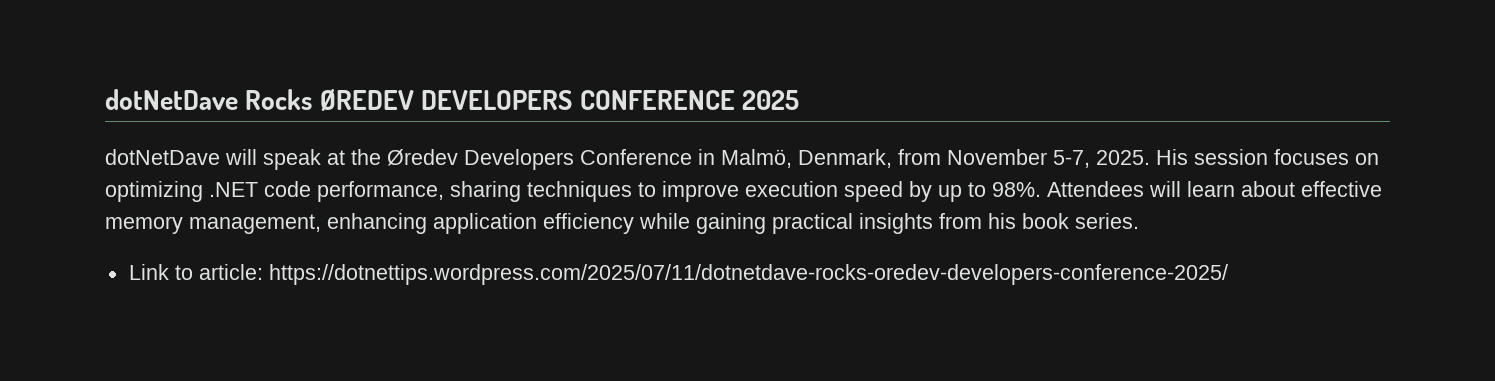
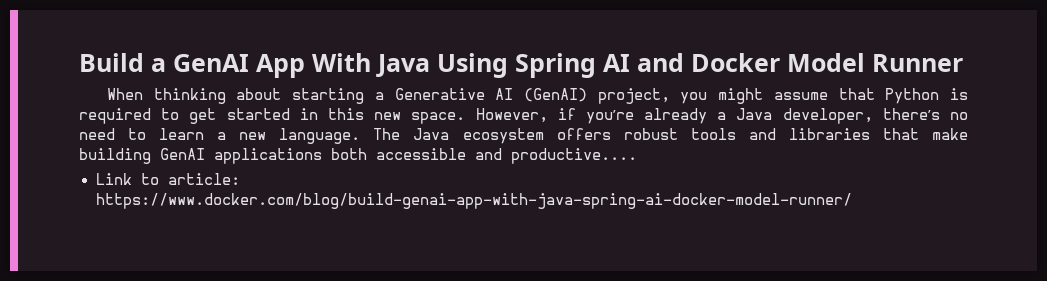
[105,89,800,111] [105,149,1379,170] [105,181,1382,202] [105,213,1139,234] dotNetDave Rocks ØREDEV DEVELOPERS CONFERENCE 2025 // dotNetDave will speak at the Øredev Developers Conference in Malmö, Denmark, from November 5-7, 2025. His session focuses on optimizing .NET code performance, sharing techniques to improve execution speed by up to 98%. Attendees will learn about effective memory management, enhancing application efficiency while gaining practical insights from his book series. -> [79,53,963,78] [107,88,968,104] [79,108,968,124] [79,128,969,144] [79,148,637,164] Build a GenAI App With Java Using Spring AI and Docker Model Runner // When thinking about starting a Generative AI (GenAI) project, you might assume that Python is required to get started in this new space. However, if you’re already a Java developer, there’s no need to learn a new language. The Java ecosystem offers robust tools and libraries that make building GenAI applications both accessible and productive....
[268,264,1228,285] https://dotnettips.wordpress.com/2025/07/11/dotnetdave-rocks-oredev-developers-conference-2025/ -> [95,193,852,209] https://www.docker.com/blog/build-genai-app-with-java-spring-ai-docker-model-runner/

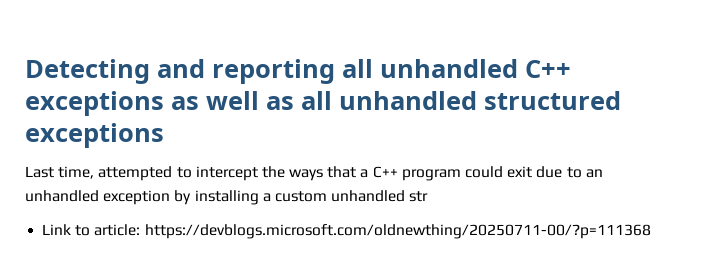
[79,53,963,78] [107,88,968,104] [79,108,968,124] [79,128,969,144] [79,148,637,164] Build a GenAI App With Java Using Spring AI and Docker Model Runner // When thinking about starting a Generative AI (GenAI) project, you might assume that Python is required to get started in this new space. However, if you’re already a Java developer, there’s no need to learn a new language. The Java ecosystem offers robust tools and libraries that make building GenAI applications both accessible and productive.... -> [25,59,571,84] [25,91,621,116] [25,123,164,148] [25,166,603,181] [25,190,429,205] Detecting and reporting all unhandled C++ exceptions as well as all unhandled structured exceptions // Last time, attempted to intercept the ways that a C++ program could exit due to an unhandled exception by installing a custom unhandled str
[95,193,852,209] https://www.docker.com/blog/build-genai-app-with-java-spring-ai-docker-model-runner/ -> [144,224,651,239] https://devblogs.microsoft.com/oldnewthing/20250711-00/?p=111368

